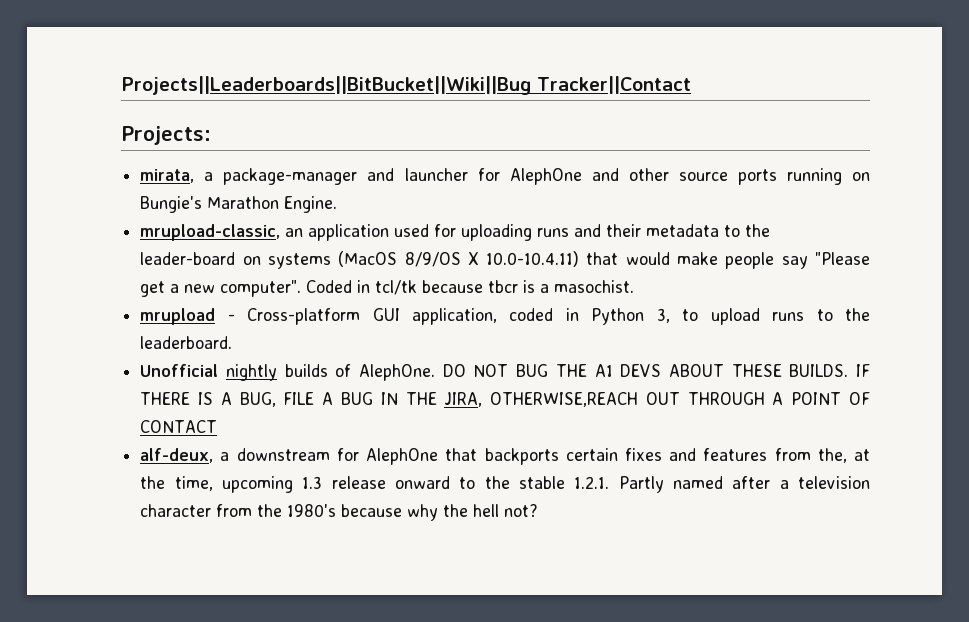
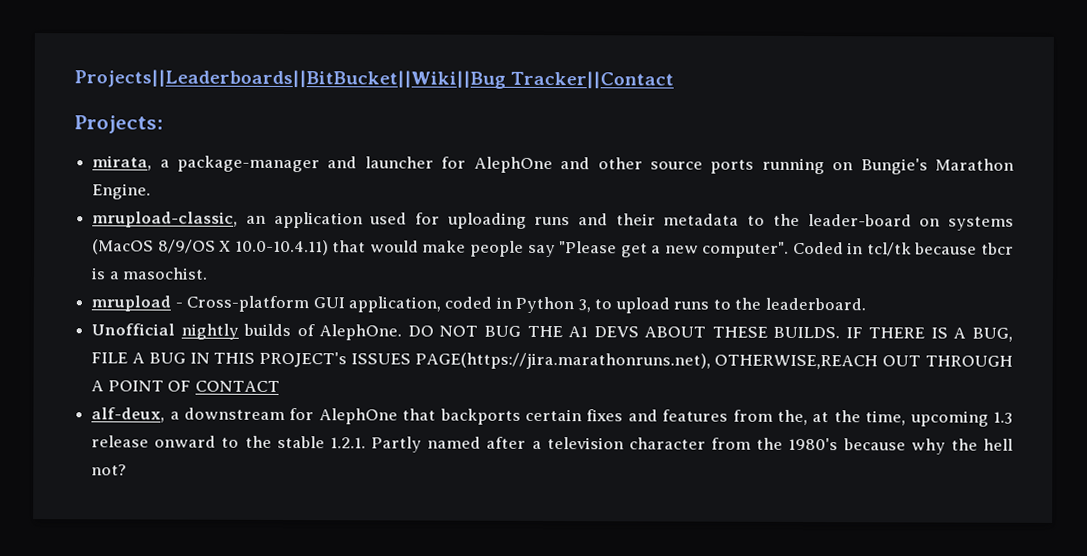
[405,392,483,407] THE JIRA, -> [213,351,711,370] THIS PROJECT's ISSUES PAGE(https://jira.marathonruns.net),

